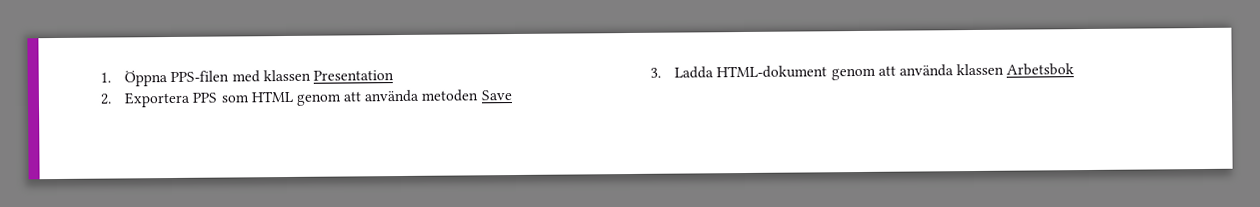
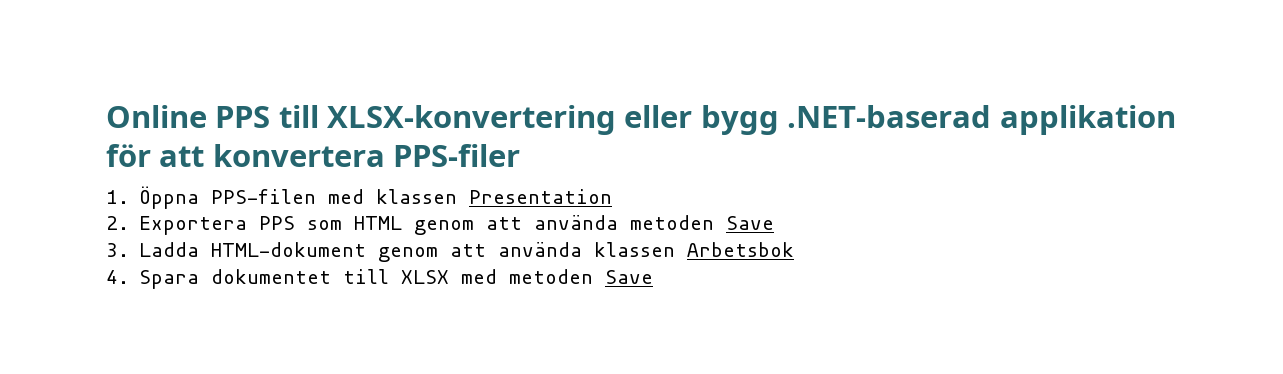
(100, 77) none -> [106,105,1176,135] [106,144,521,167] Online PPS till XLSX-konvertering eller bygg .NET-baserad applikation för att konvertera PPS-filer //
(1075, 69) none -> [106,269,654,289] // 4. Spara dokumentet till XLSX med metoden Save

